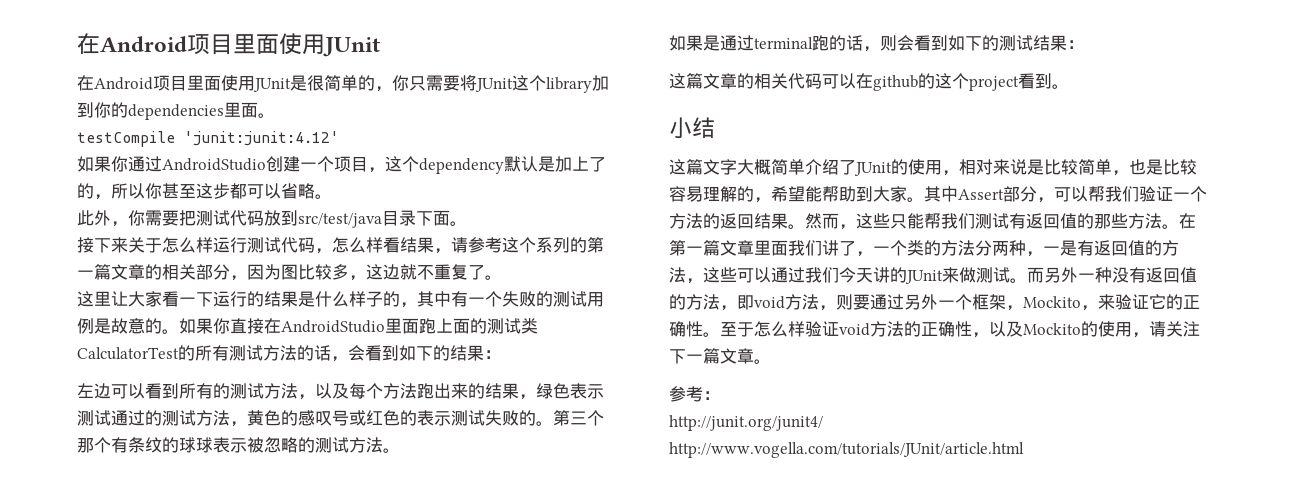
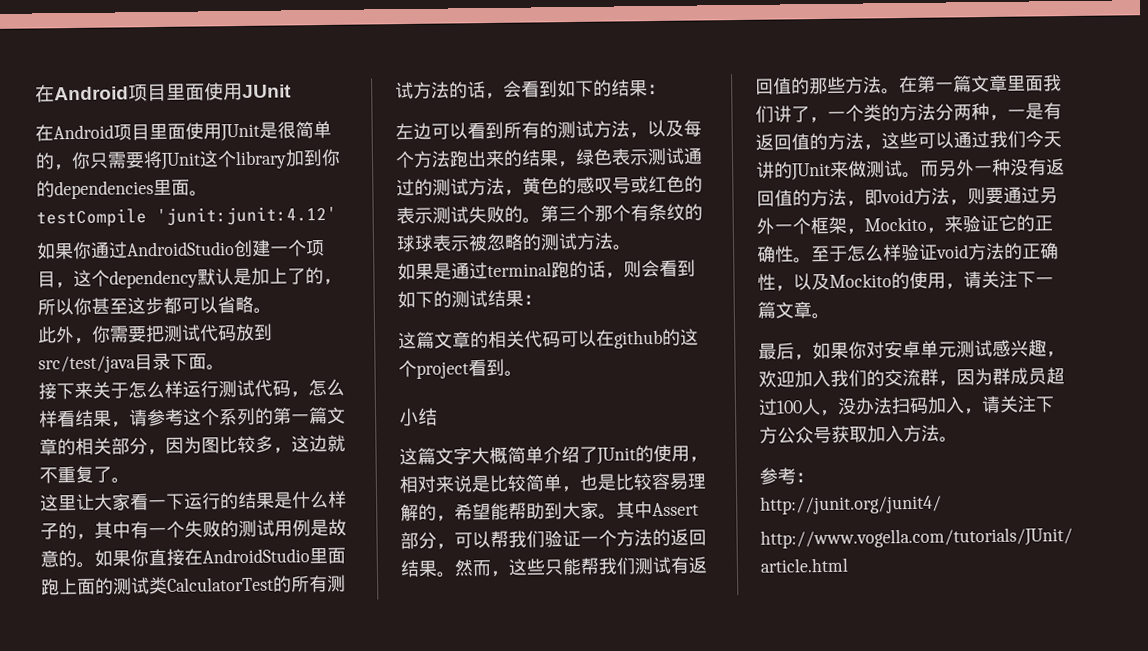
(771, 361) none -> [758,339,1065,361] [758,367,1065,388] [758,395,1055,417] [759,424,958,444] // 最后，如果你对安卓单元测试感兴趣，欢迎加入我们的交流群，因为群成员超过100人，没办法扫码加入，请关注下方公众号获取加入方法。

